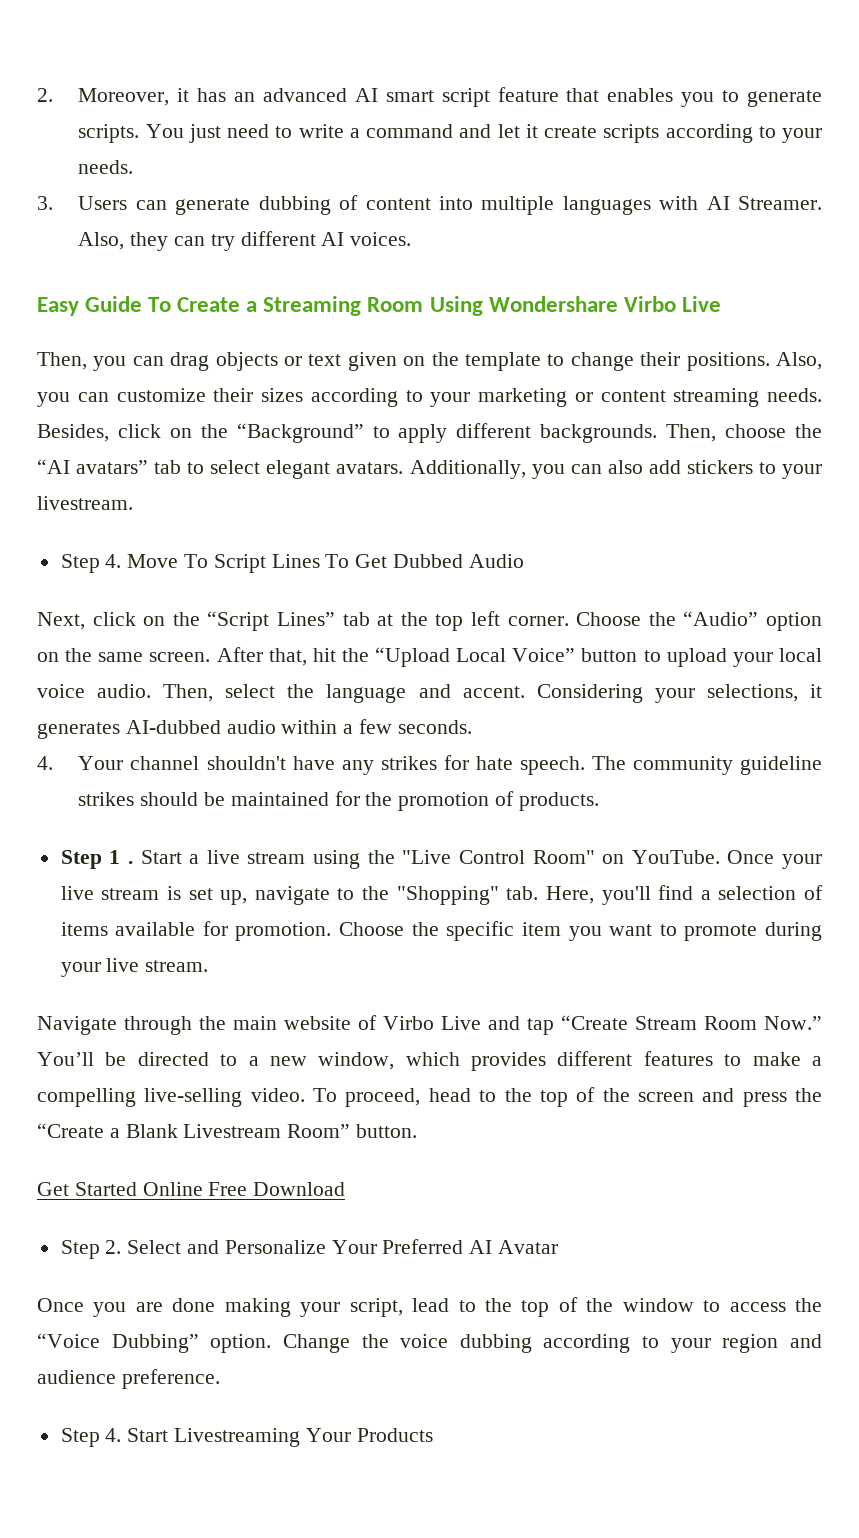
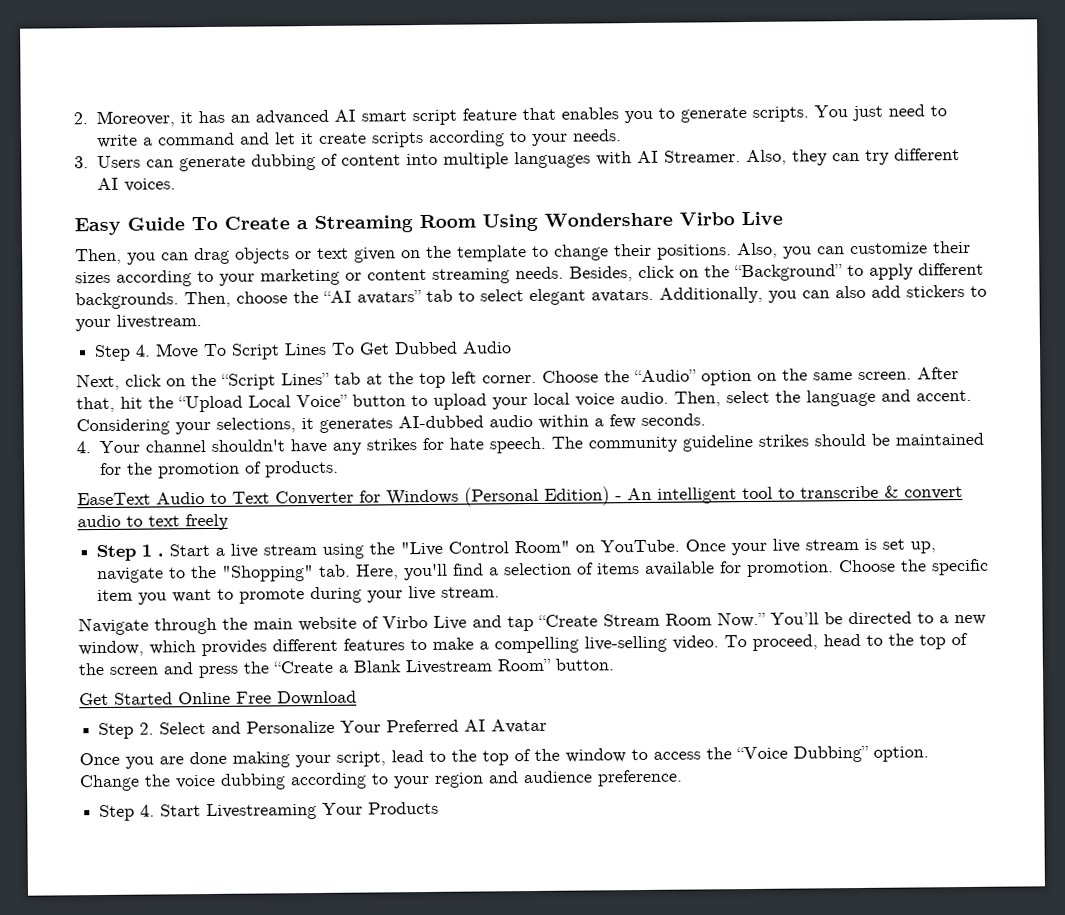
(599, 801) none -> [77,485,963,507] [77,513,229,531] // EaseText Audio to Text Converter for Windows (Personal Edition) - An intelligent tool to transcribe & convert audio to text freely

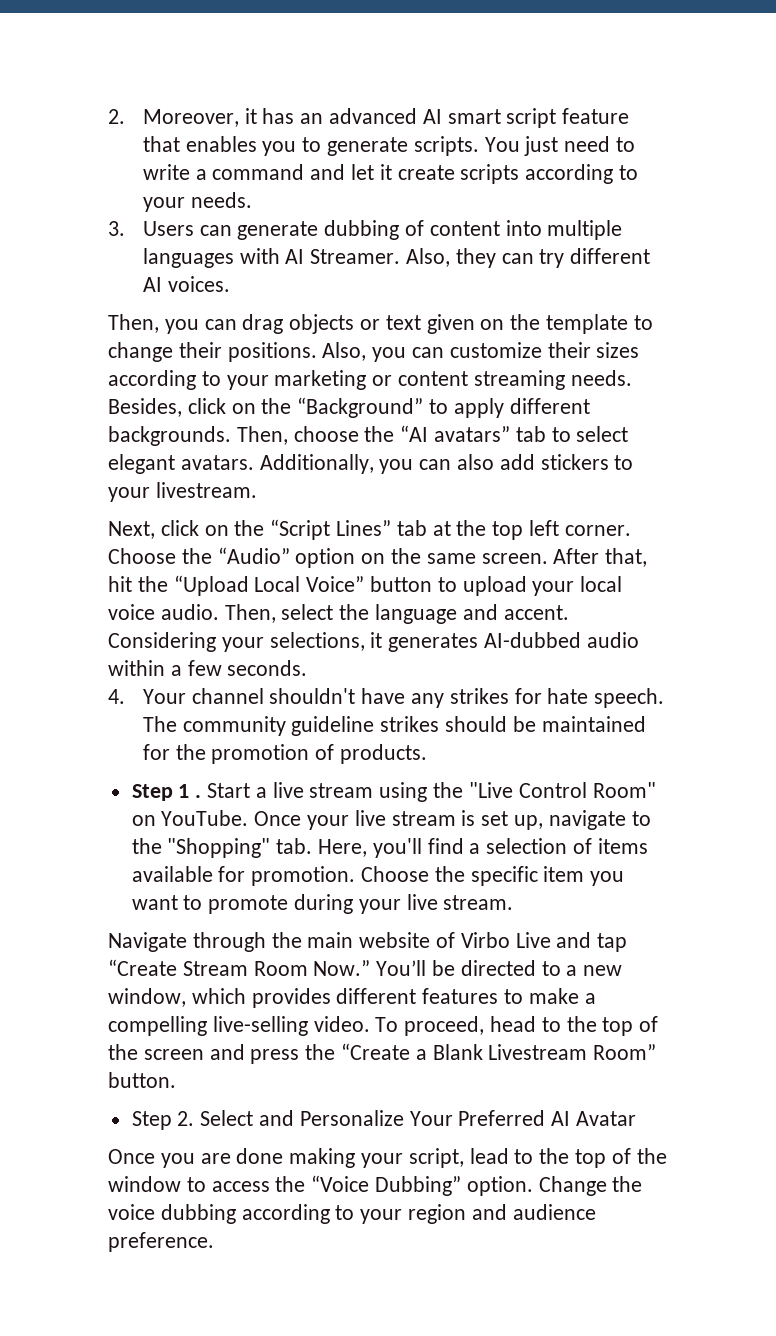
[74,211,783,236] // Easy Guide To Create a Streaming Room Using Wondershare Virbo Live -> (230, 284) none
[94,341,513,362] // Step 4. Move To Script Lines To Get Dubbed Audio -> (257, 490) none
[77,485,963,507] [77,513,229,531] // EaseText Audio to Text Converter for Windows (Personal Edition) - An intelligent tool to transcribe & convert audio to text freely -> (428, 754) none
[79,690,357,706] // Get Started Online Free Download -> (176, 1080) none
[99,801,440,822] // Step 4. Start Livestreaming Your Products -> (214, 1242) none

